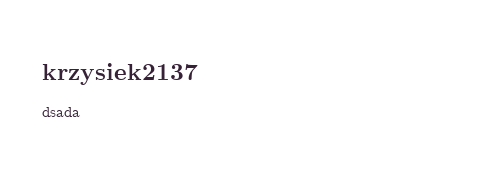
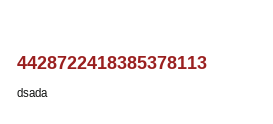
[42,63,198,85] krzysiek2137 -> [17,56,207,69] 4428722418385378113

